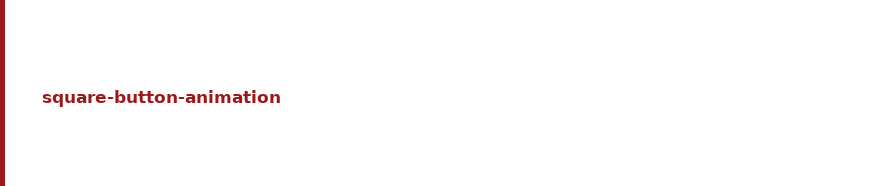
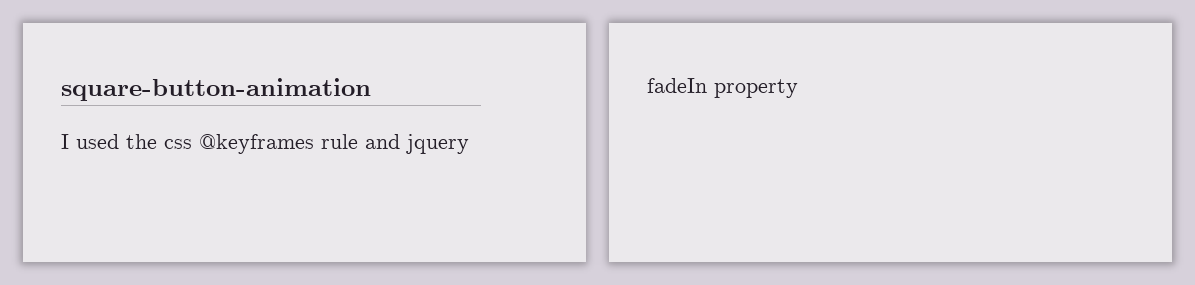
(281, 98) none -> [61,134,469,154] [647,78,798,98] // I used the css @keyframes rule and jquery fadeIn property

